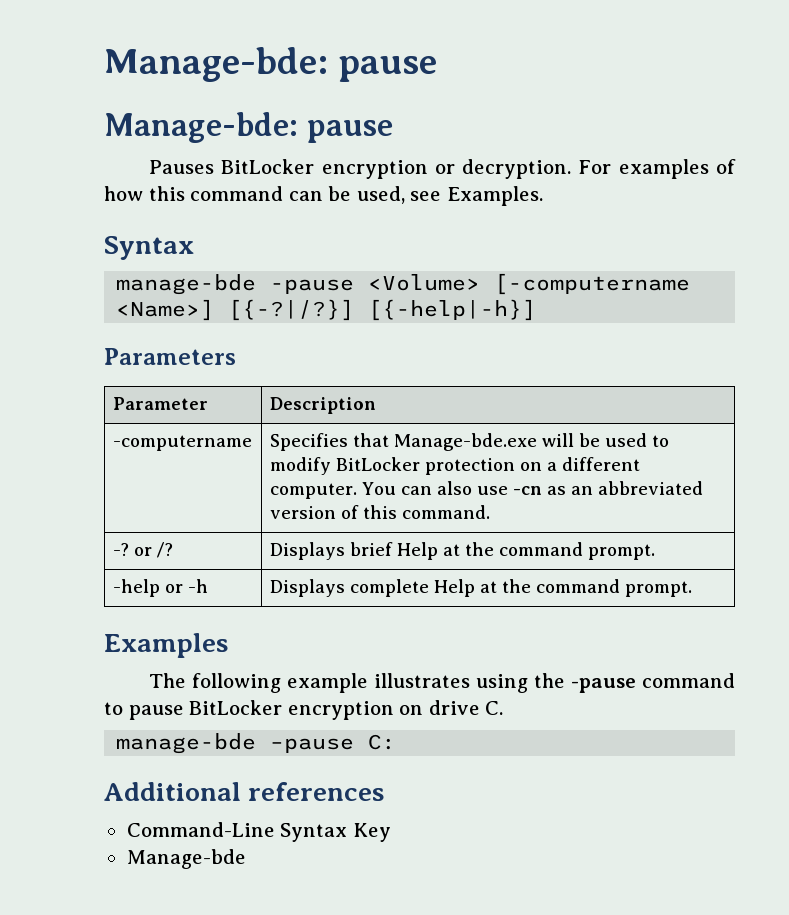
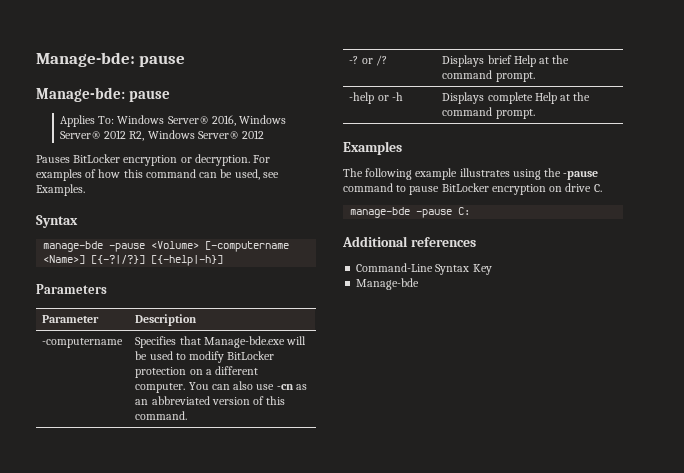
(393, 131) none -> [59,115,287,127] [59,130,265,141] // Applies To: Windows Server® 2016, Windows Server® 2012 R2, Windows Server® 2012

